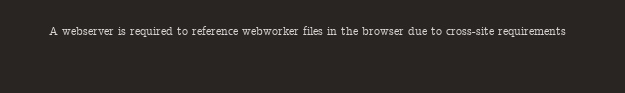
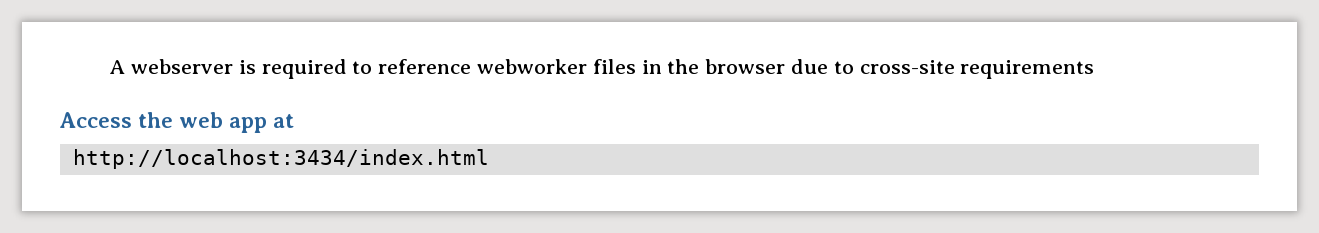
(566, 32) none -> [59,112,295,133] [72,149,489,169] // Access the web app at // http://localhost:3434/index.html

